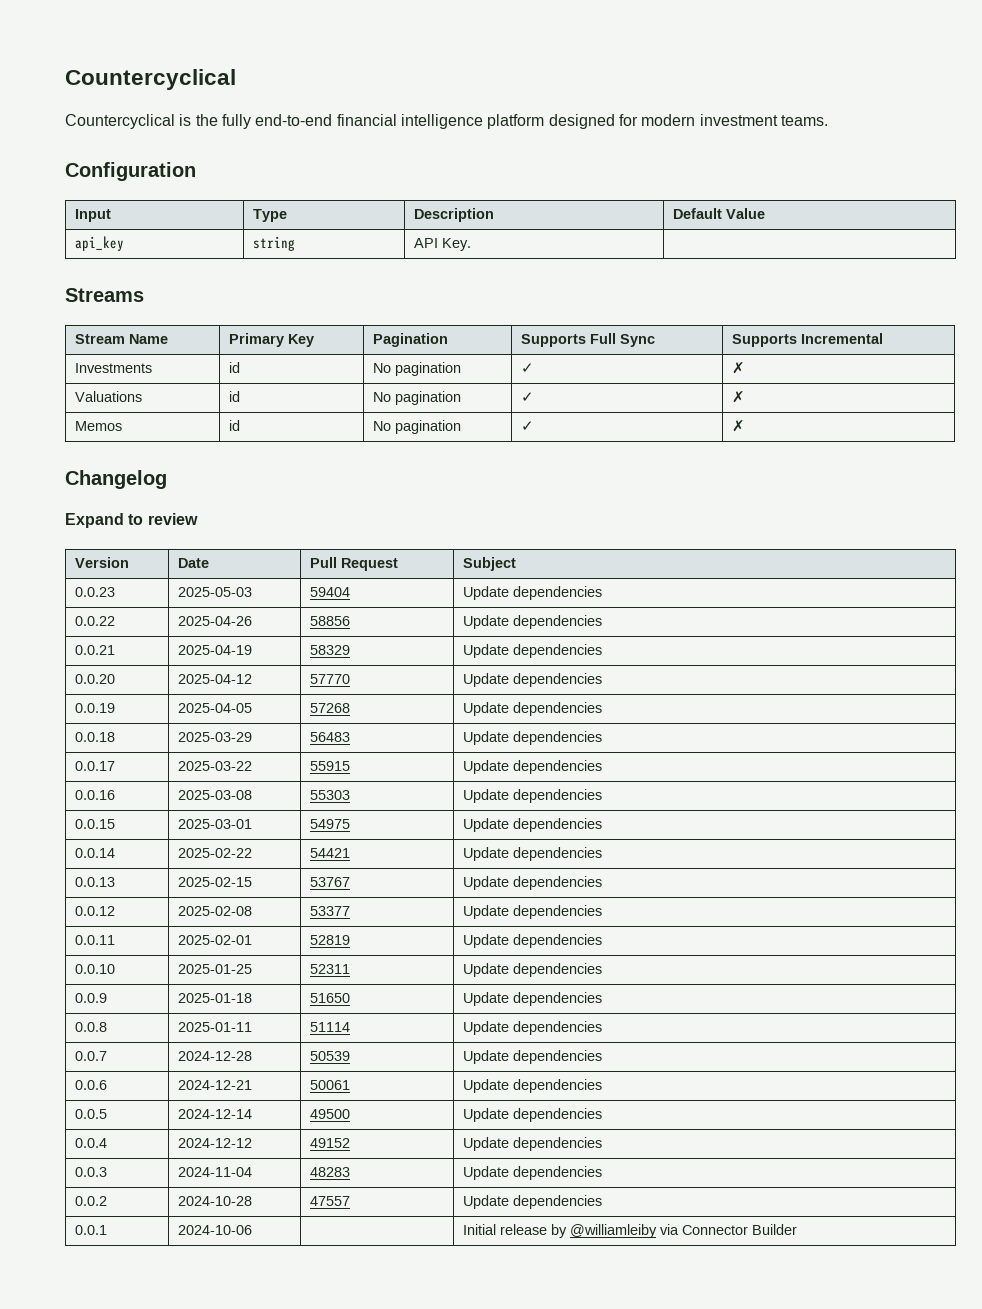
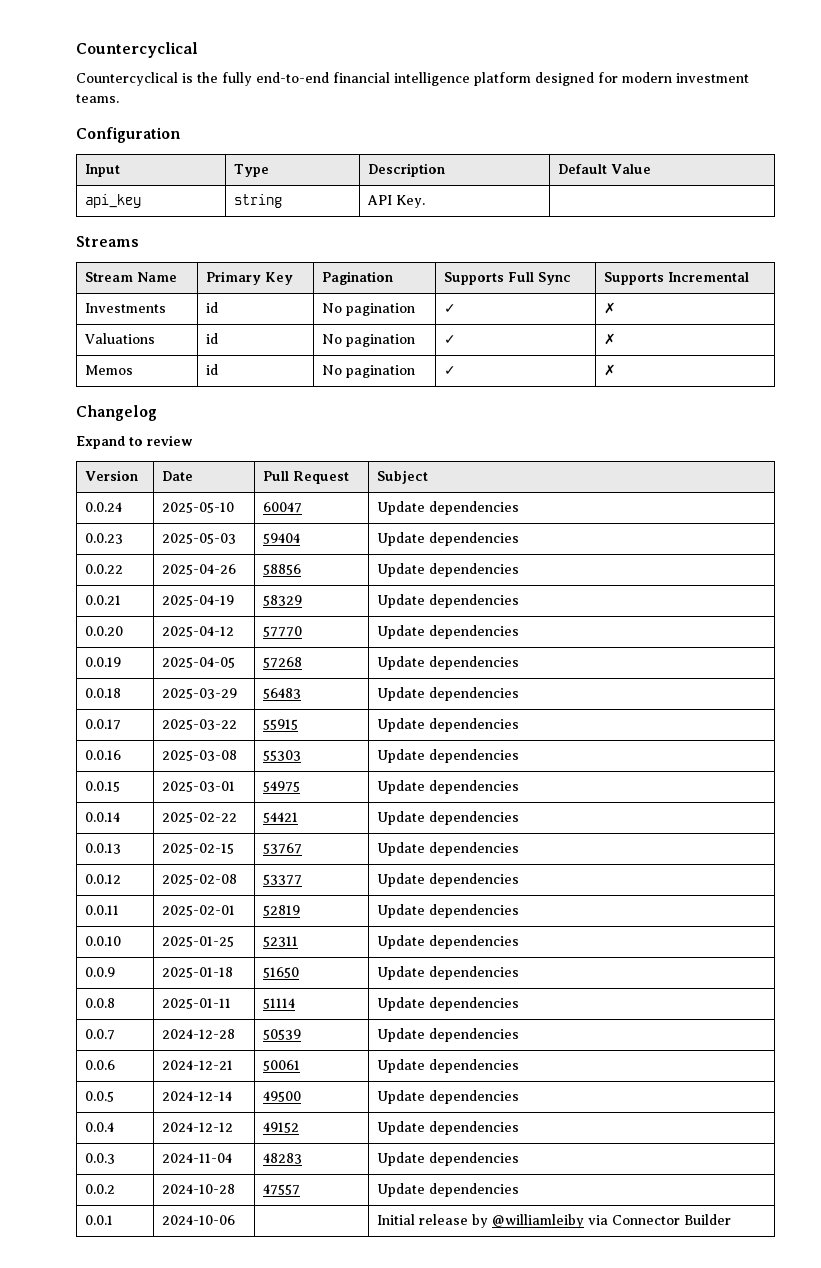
(516, 564) none -> [85,502,123,512] [162,502,235,513] [263,502,303,513] [377,501,520,515] // 0.0.24 | 2025-05-10 | 60047 | Update dependencies

